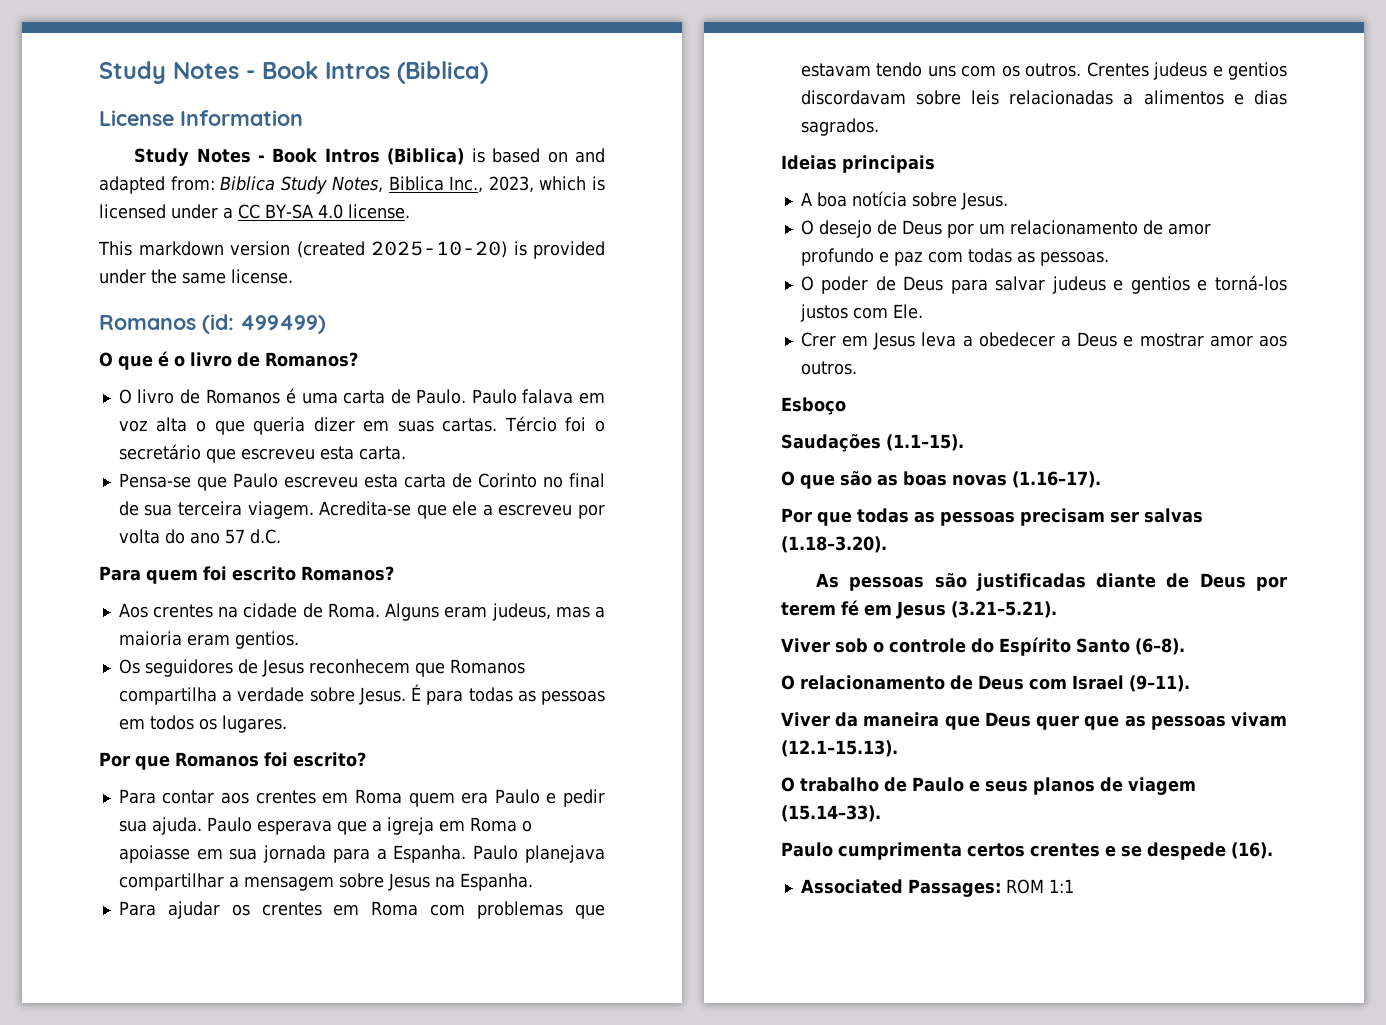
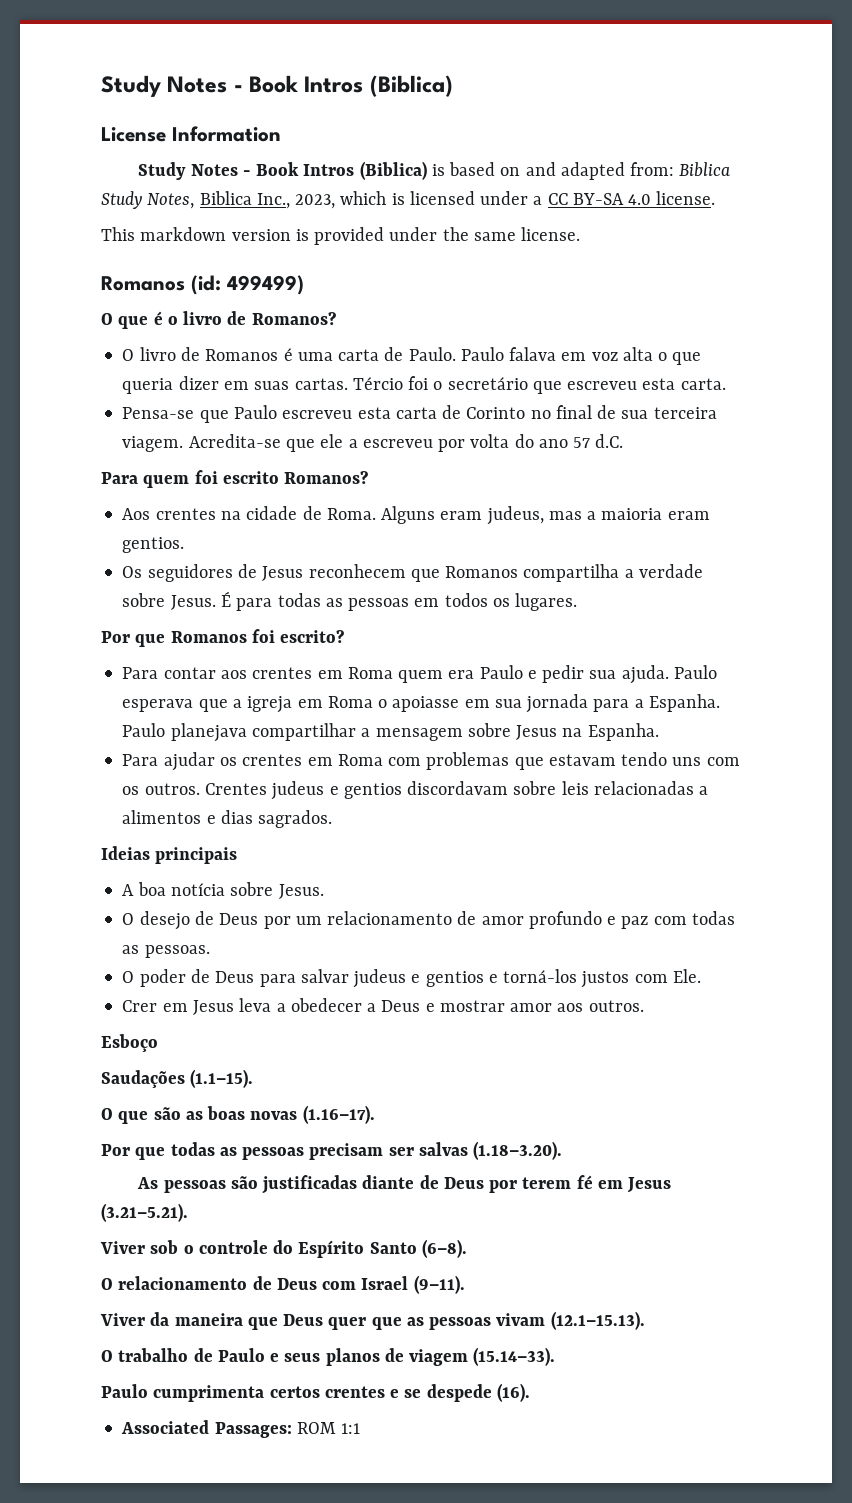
[296,241,507,258] (created 2025-10-20) -> (291, 235) none

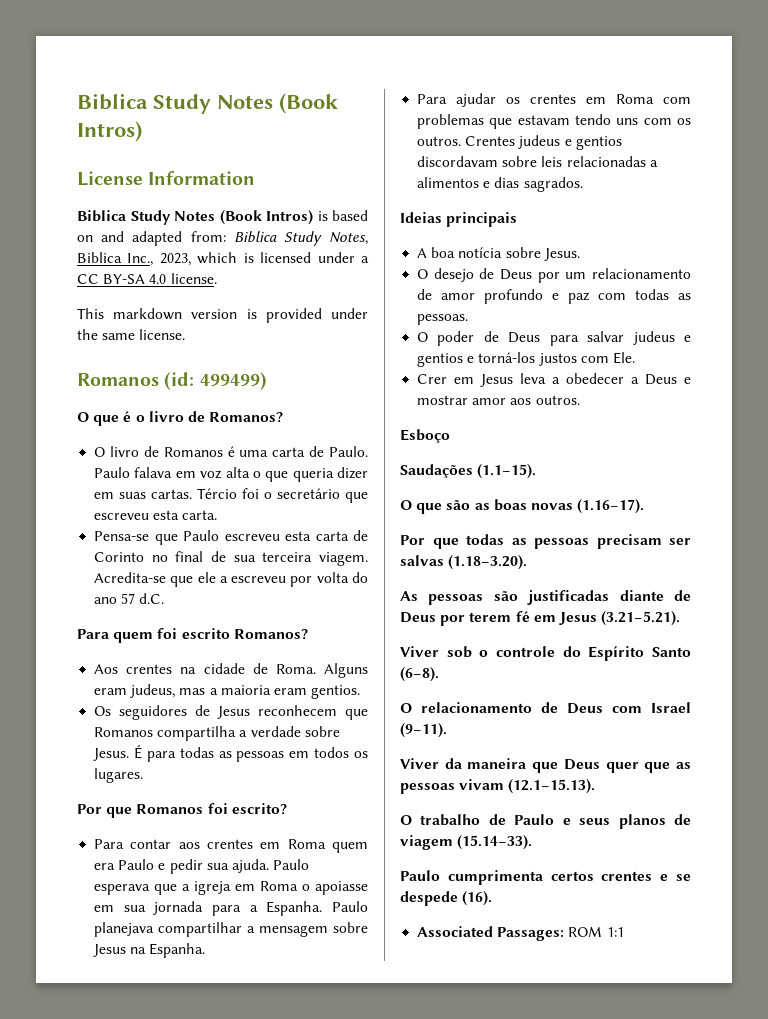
[101,75,453,97] Study Notes - Book Intros (Biblica) -> [77,93,338,114] [77,121,142,142] Biblica Study Notes (Book Intros)
[138,161,427,180] Study Notes - Book Intros (Biblica) -> [77,210,313,225] Biblica Study Notes (Book Intros)

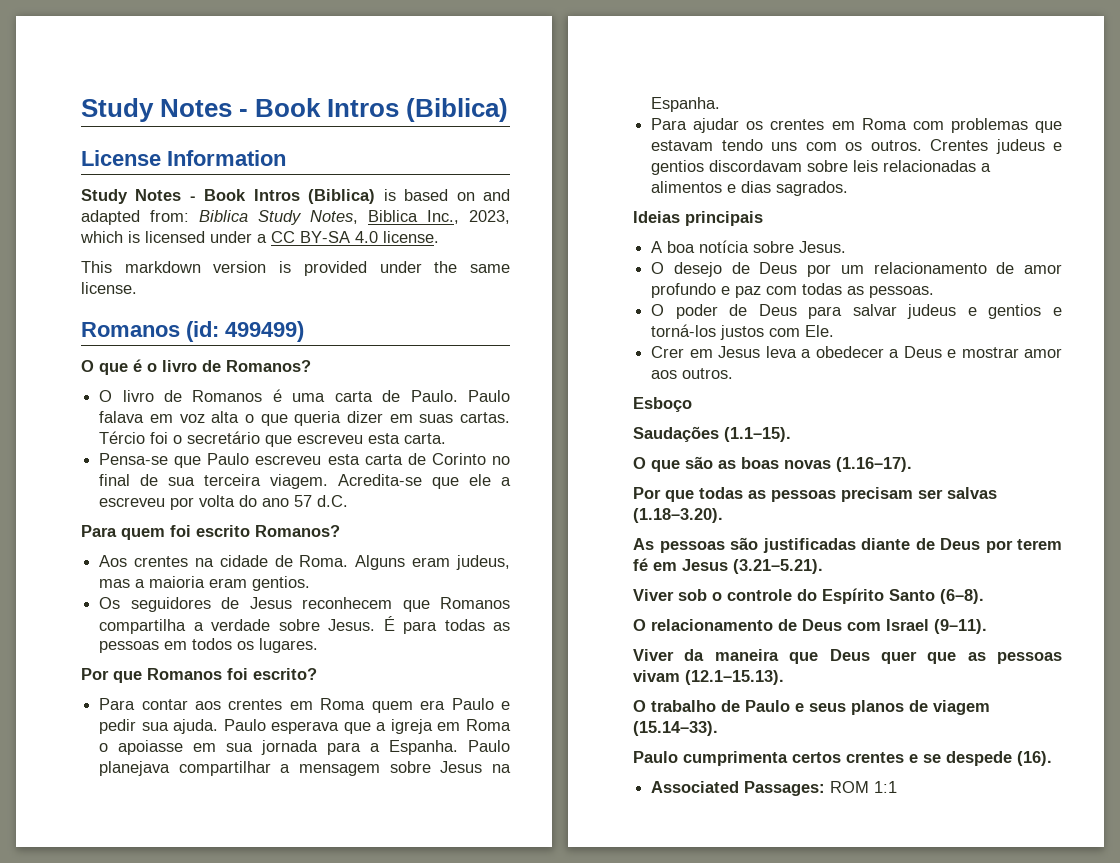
[77,93,338,114] [77,121,142,142] Biblica Study Notes (Book Intros) -> [81,98,509,122] Study Notes - Book Intros (Biblica)
[77,210,313,225] Biblica Study Notes (Book Intros) -> [81,189,376,204] Study Notes - Book Intros (Biblica)

